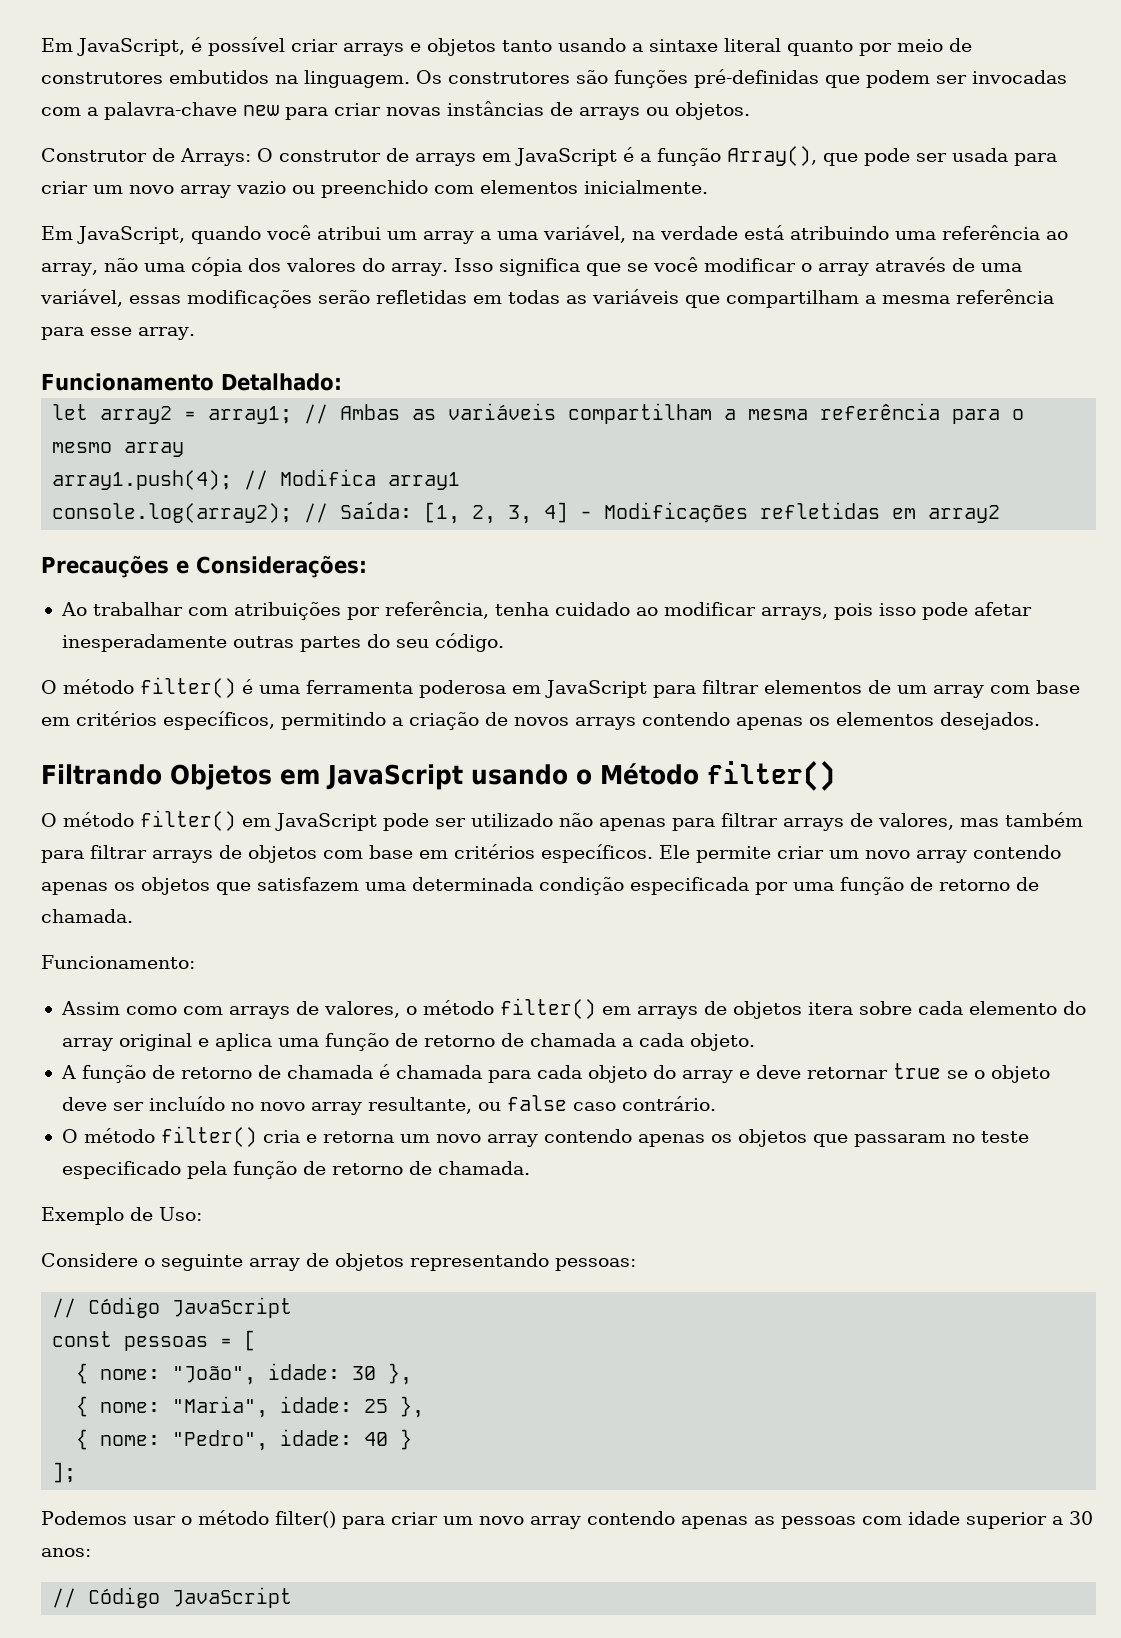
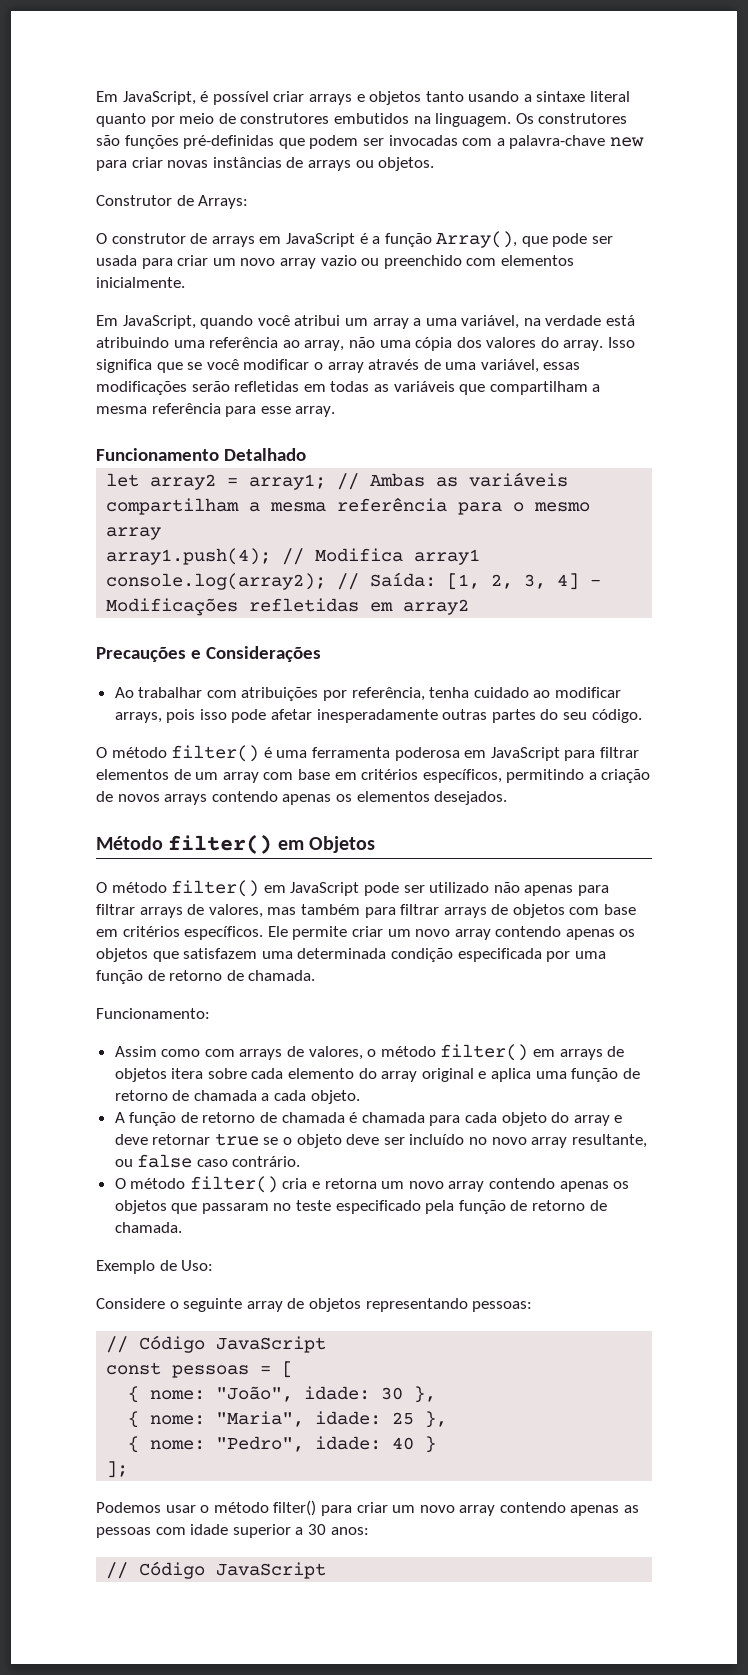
(251, 157) none -> (249, 202) //
[220,373,342,391] Detalhado: -> [223,448,306,461] Detalhado
[196,555,367,578] Considerações: -> [205,646,321,662] Considerações
[41,764,592,790] Filtrando Objetos em JavaScript usando o -> (508, 798) none
(835, 776) none -> [277,836,376,853] em Objetos

